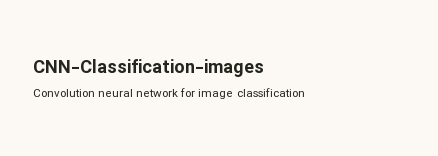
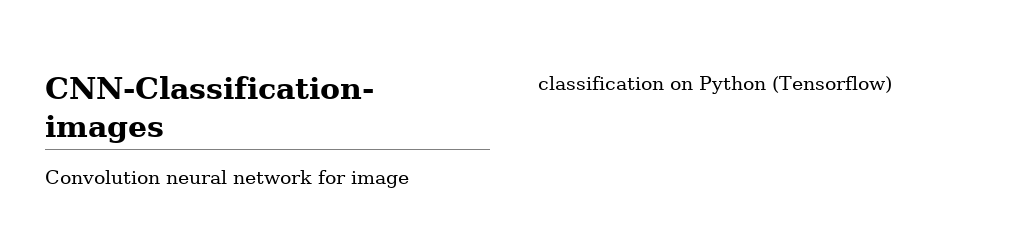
(305, 92) none -> [670,76,892,94] on Python (Tensorflow)

